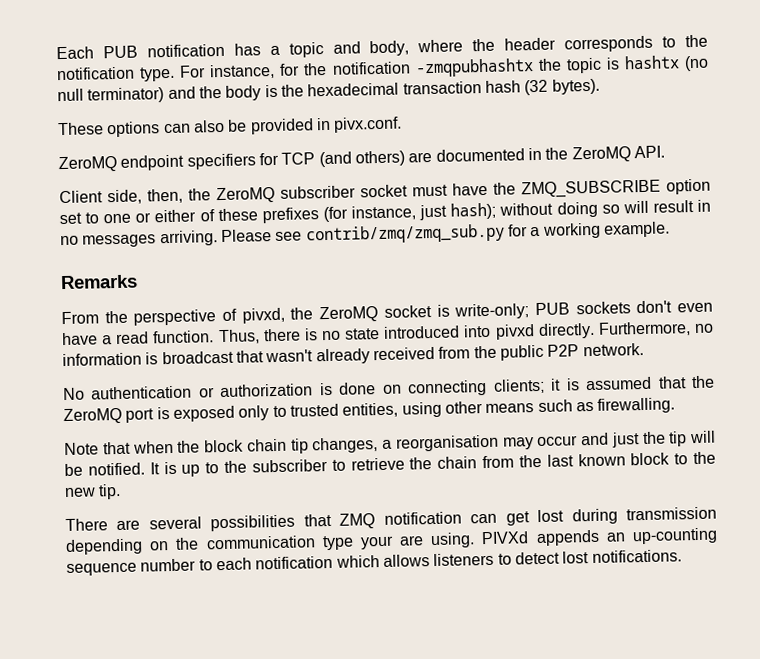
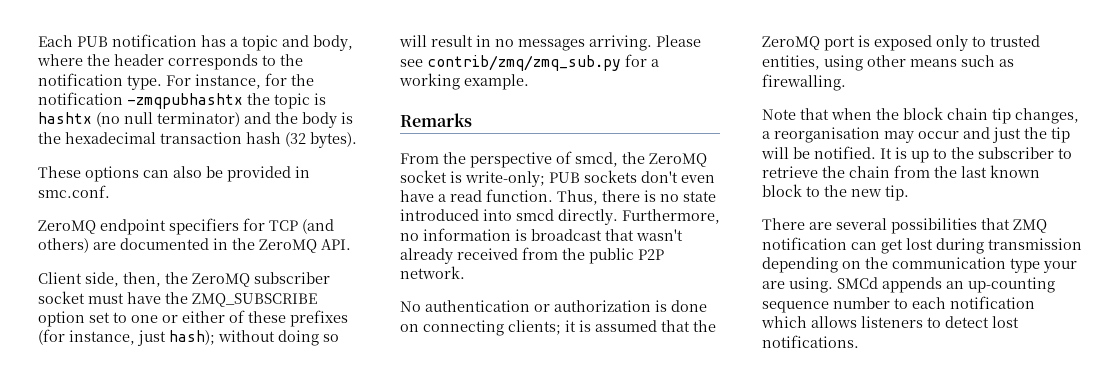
[333,116,403,133] pivx.conf. -> [38,185,110,198] smc.conf.
[241,307,285,324] pivxd, -> [575,152,618,167] smcd,
[494,324,535,340] pivxd -> [516,209,554,221] smcd
[481,531,530,545] PIVXd -> [837,277,878,289] SMCd

